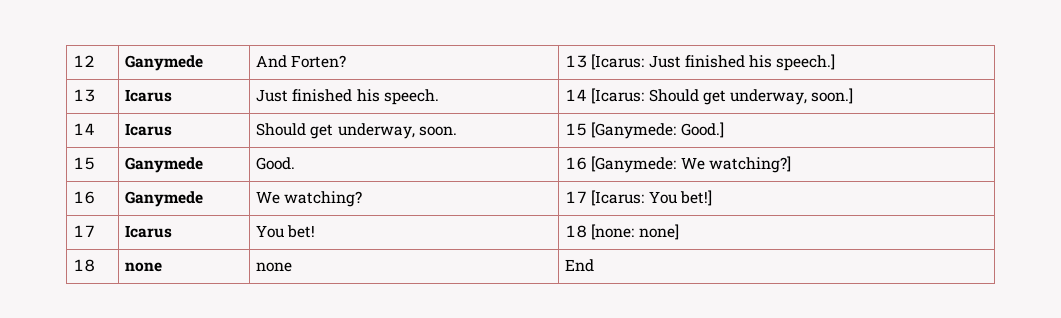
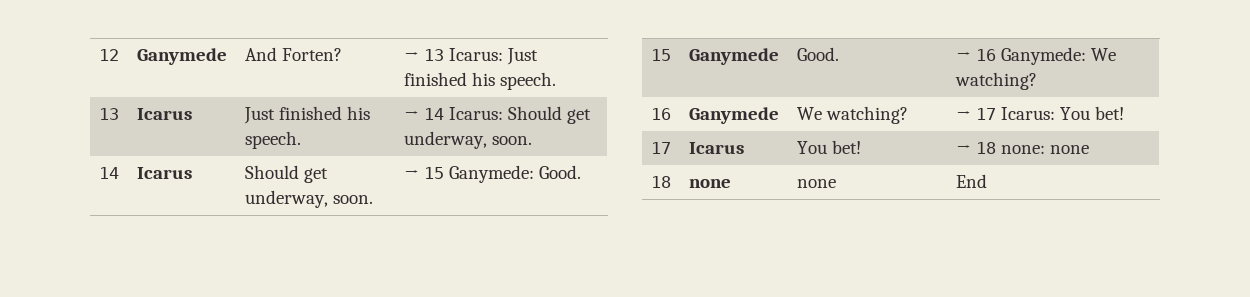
[565,54,836,71] 13 [Icarus: Just finished his speech.] -> [403,48,538,65] [403,72,556,90] → 13 Icarus: Just finished his speech.
[565,88,854,105] 14 [Icarus: Should get underway, soon.] -> [403,106,591,124] [403,131,532,149] → 14 Icarus: Should get underway, soon.
[565,122,724,139] 15 [Ganymede: Good.] -> [403,165,581,183] → 15 Ganymede: Good.
[565,156,791,173] 16 [Ganymede: We watching?] -> [955,47,1116,65] [954,72,1037,90] → 16 Ganymede: We watching?
[565,190,712,206] 17 [Icarus: You bet!] -> [955,106,1124,120] → 17 Icarus: You bet!
[565,224,679,240] 18 [none: none] -> [955,142,1089,154] → 18 none: none

